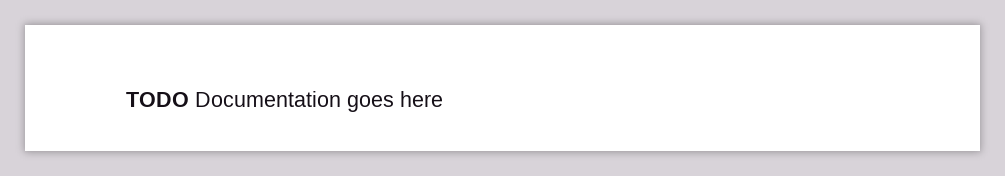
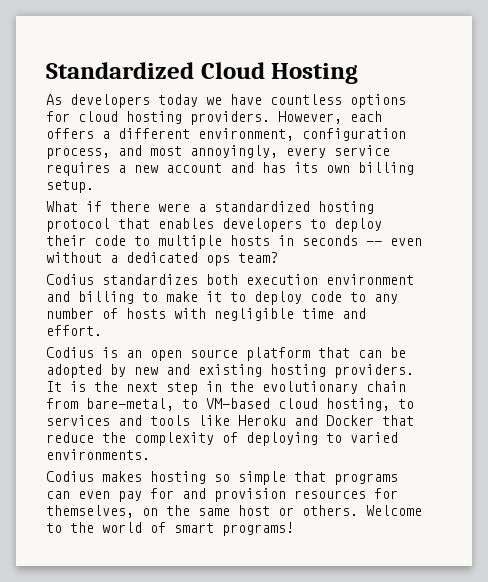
[126,91,443,112] TODO Documentation goes here -> [46,62,359,84] [46,94,406,108] [46,111,382,125] [46,128,406,141] [46,145,390,159] [46,162,414,176] [46,180,94,193] [46,201,374,214] [46,218,382,232] [46,235,422,249] [46,252,278,266] [46,274,414,285] [46,291,398,305] [46,308,366,321] [46,325,102,336] [46,347,406,361] [46,364,414,378] [46,381,406,395] [46,398,414,411] [46,415,414,426] [46,432,398,446] [46,449,150,460] [46,471,398,485] [46,488,398,502] [46,505,422,518] [46,522,294,536] Standardized Cloud Hosting // As developers today we have countless options for cloud hosting providers. However, each offers a different environment, configuration process, and most annoyingly, every service requires a new account and has its own billing setup. // What if there were a standardized hosting protocol that enables developers to deploy their code to multiple hosts in seconds -- even without a dedicated ops team? // Codius standardizes both execution environment and billing to make it to deploy code to any number of hosts with negligible time and effort. // Codius is an open source platform that can be adopted by new and existing hosting providers. It is the next step in the evolutionary chain from bare-metal, to VM-based cloud hosting, to services and tools like Heroku and Docker that reduce the complexity of deploying to varied environments. // Codius makes hosting so simple that programs can even pay for and provision resources for themselves, on the same host or others. Welcome to the world of smart programs!

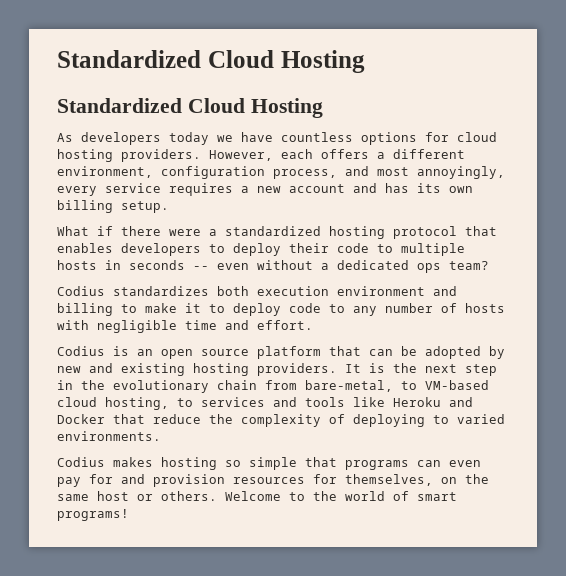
[46,62,359,84] Standardized Cloud Hosting -> [57,50,365,73] [57,98,323,118] Standardized Cloud Hosting // Standardized Cloud Hosting

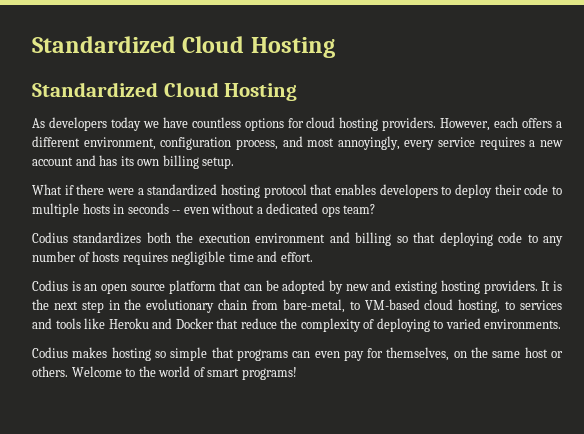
(249, 291) none -> [176,232,194,243] the
[121,303,281,316] to make it to deploy -> [396,232,493,246] so that deploying
[57,320,89,330] with -> [122,252,168,265] requires
[121,474,337,487] and provision resources for -> (384, 353) none

